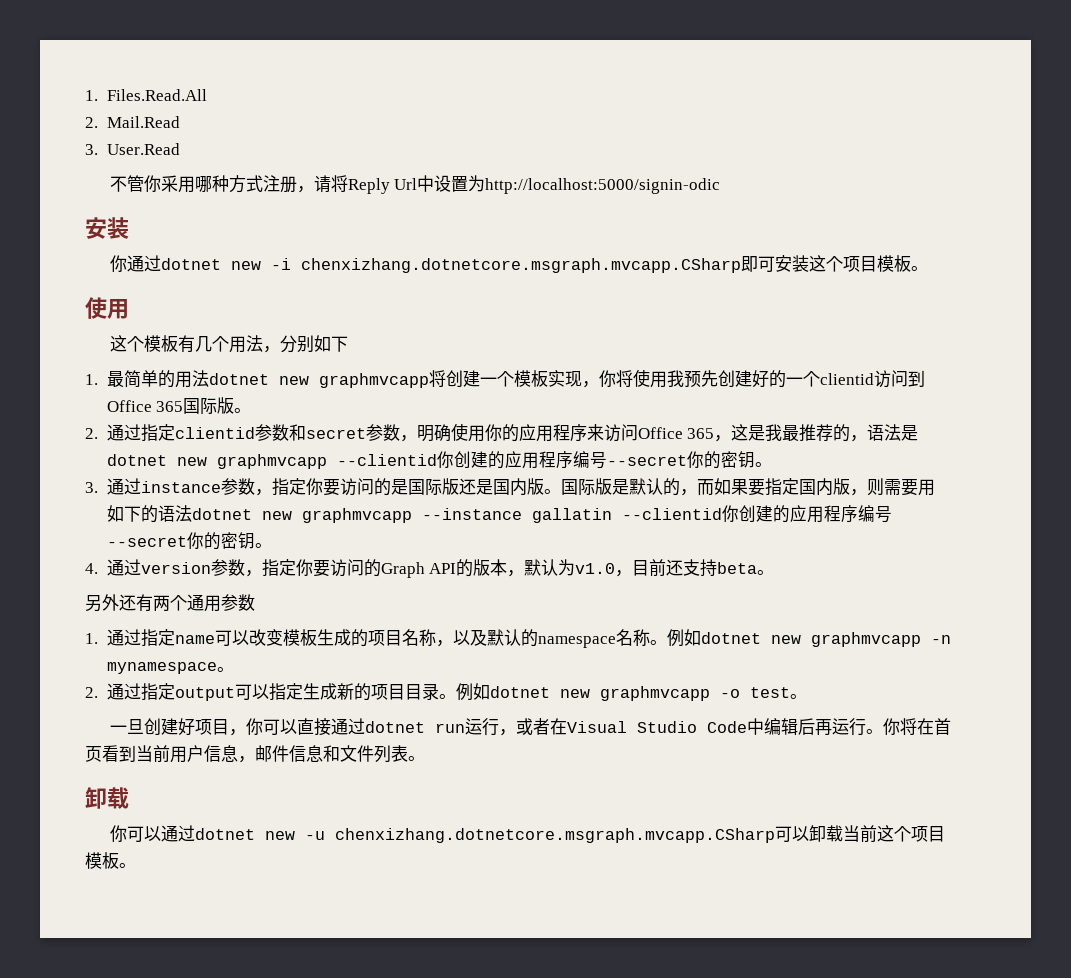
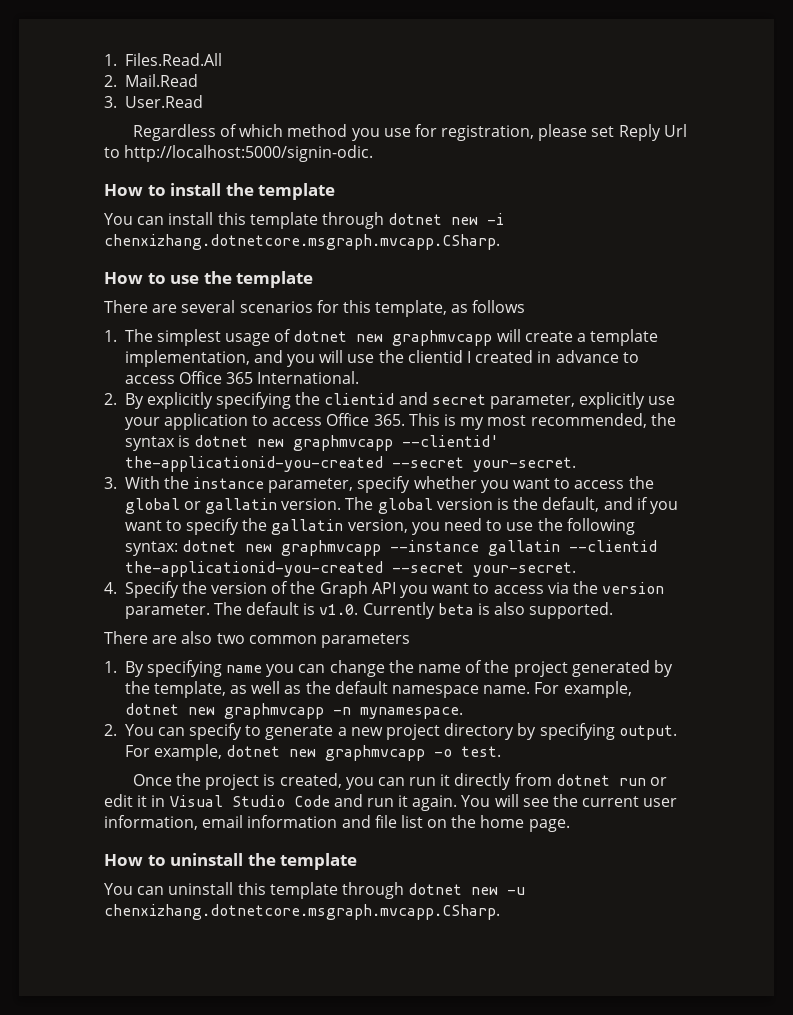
[109,175,721,194] [85,217,129,239] [109,255,928,273] [85,297,129,319] [109,335,348,353] [85,369,925,388] [106,397,252,415] [85,423,919,442] [106,451,772,469] [85,478,935,496] [106,505,192,523] 不管你采用哪种方式注册，请将Reply Url中设置为http://localhost:5000/signin-odic // 安装 // 你通过dotnet new -i chenxizhang.dotnetcore.msgraph.mvcapp.CSharp即可安装这个项目模板。 // 使用 // 这个模板有几个用法，分别如下 // 1.最简单的用法dotnet new graphmvcapp将创建一个模板实现，你将使用我预先创建好的一个clientid访问到Office 365国际版。 // 2.通过指定clientid参数和secret参数，明确使用你的应用程序来访问Office 365，这是我最推荐的，语法是dotnet new graphmvcapp --clientid你创建的应用程序编号--secret你的密钥。 // 3.通过instance参数，指定你要访问的是国际版还是国内版。国际版是默认的，而如果要指定国内版，则需要用如下的语法 -> [132,124,687,141] [104,145,374,162] [104,183,336,200] [104,212,505,229] [104,234,500,250] [104,271,314,288] [104,300,526,317] [104,329,659,346] [124,350,639,367] [124,371,360,384] [104,392,676,409] [124,413,676,430] [124,435,500,451] [124,456,576,472] [104,476,654,493] [124,497,678,514] [124,518,635,535] [124,541,178,556] Regardless of which method you use for registration, please set Reply Url to http://localhost:5000/signin-odic. // How to install the template // You can install this template through dotnet new -i chenxizhang.dotnetcore.msgraph.mvcapp.CSharp. // How to use the template // There are several scenarios for this template, as follows // 1. The simplest usage of dotnet new graphmvcapp will create a template implementation, and you will use the clientid I created in advance to access Office 365 International. // 2. By explicitly specifying the clientid and secret parameter, explicitly use your application to access Office 365. This is my most recommended, the syntax is dotnet new graphmvcapp --clientid' the-applicationid-you-created --secret your-secret. // 3. With the instance parameter, specify whether you want to access the global or gallatin version. The global version is the default, and if you want to specify the gallatin version, you need to use the following syntax:
[721,505,892,523] [106,532,272,550] [85,559,775,578] [85,594,255,612] [85,629,701,648] 你创建的应用程序编号--secret你的密钥。 // 4.通过version参数，指定你要访问的Graph API的版本，默认为v1.0，目前还支持beta。 // 另外还有两个通用参数 // 1.通过指定name可以改变模板生成的项目名称，以及默认的namespace名称。例如 -> [124,561,576,577] [104,581,665,598] [124,602,614,619] [104,631,410,648] [104,660,673,677] [124,681,632,698] the-applicationid-you-created --secret your-secret. // 4. Specify the version of the Graph API you want to access via the version parameter. The default is v1.0. Currently beta is also supported. // There are also two common parameters // 1. By specifying name you can change the name of the project generated by the template, as well as the default namespace name. For example,
[106,662,234,674] [85,683,807,701] [109,718,951,736] [85,745,425,763] [85,787,129,809] [109,825,945,843] [85,852,136,869] mynamespace。 // 2.通过指定output可以指定生成新的项目目录。例如dotnet new graphmvcapp -o test。 // 一旦创建好项目，你可以直接通过dotnet run运行，或者在Visual Studio Code中编辑后再运行。你将在首页看到当前用户信息，邮件信息和文件列表。 // 卸载 // 你可以通过dotnet new -u chenxizhang.dotnetcore.msgraph.mvcapp.CSharp可以卸载当前这个项目模板。 -> [359,707,463,719] [104,723,677,740] [124,744,502,761] [132,773,668,790] [104,794,678,811] [104,815,570,832] [104,853,358,870] [104,882,526,899] [104,904,500,920] mynamespace. // 2. You can specify to generate a new project directory by specifying output. For example, dotnet new graphmvcapp -o test. // Once the project is created, you can run it directly from dotnet run or edit it in Visual Studio Code and run it again. You will see the current user information, email information and file list on the home page. // How to uninstall the template // You can uninstall this template through dotnet new -u chenxizhang.dotnetcore.msgraph.mvcapp.CSharp.

